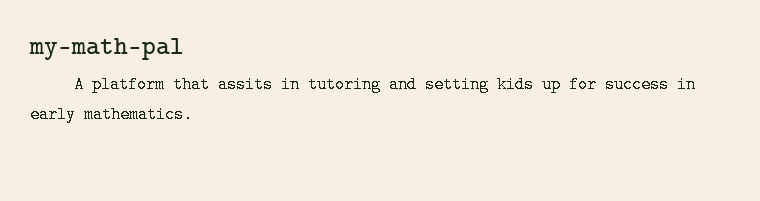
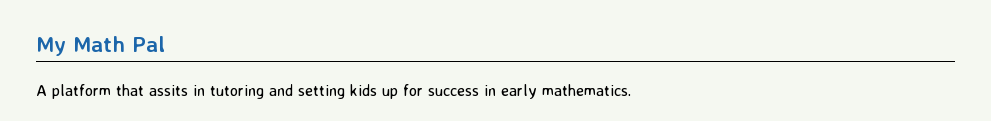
[29,38,184,60] my-math-pal -> [36,36,165,56] My Math Pal

